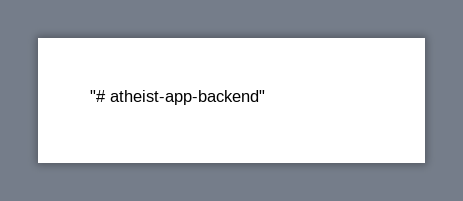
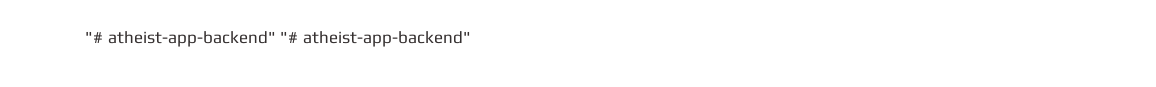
[90,90,265,105] "# atheist-app-backend" -> [85,31,471,47] "# atheist-app-backend" "# atheist-app-backend"

